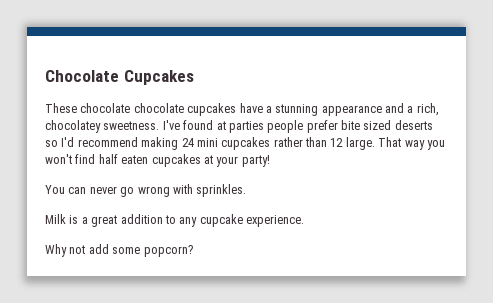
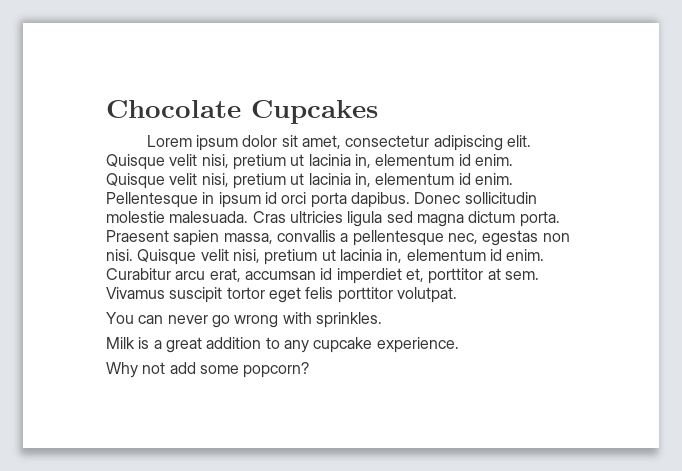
[45,103,439,116] [45,120,433,133] [45,137,445,150] [45,154,270,167] These chocolate chocolate cupcakes have a stunning appearance and a rich, chocolatey sweetness. I've found at parties people prefer bite sized deserts so I'd recommend making 24 mini cupcakes rather than 12 large. That way you won't find half eaten cupcakes at your party! -> [146,135,531,151] [106,154,513,170] [106,173,513,189] [106,192,537,208] [106,211,560,227] [106,230,570,246] [106,249,545,265] [106,268,539,284] [106,287,457,303] Lorem ipsum dolor sit amet, consectetur adipiscing elit. Quisque velit nisi, pretium ut lacinia in, elementum id enim. Quisque velit nisi, pretium ut lacinia in, elementum id enim. Pellentesque in ipsum id orci porta dapibus. Donec sollicitudin molestie malesuada. Cras ultricies ligula sed magna dictum porta. Praesent sapien massa, convallis a pellentesque nec, egestas non nisi. Quisque velit nisi, pretium ut lacinia in, elementum id enim. Curabitur arcu erat, accumsan id imperdiet et, porttitor at sem. Vivamus suscipit tortor eget felis porttitor volutpat.

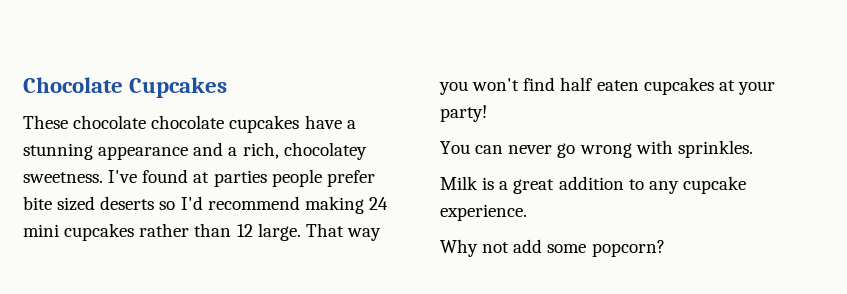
[146,135,531,151] [106,154,513,170] [106,173,513,189] [106,192,537,208] [106,211,560,227] [106,230,570,246] [106,249,545,265] [106,268,539,284] [106,287,457,303] Lorem ipsum dolor sit amet, consectetur adipiscing elit. Quisque velit nisi, pretium ut lacinia in, elementum id enim. Quisque velit nisi, pretium ut lacinia in, elementum id enim. Pellentesque in ipsum id orci porta dapibus. Donec sollicitudin molestie malesuada. Cras ultricies ligula sed magna dictum porta. Praesent sapien massa, convallis a pellentesque nec, egestas non nisi. Quisque velit nisi, pretium ut lacinia in, elementum id enim. Curabitur arcu erat, accumsan id imperdiet et, porttitor at sem. Vivamus suscipit tortor eget felis porttitor volutpat. -> [23,115,356,133] [23,142,367,160] [23,169,375,187] [23,196,388,214] [23,223,381,241] [439,77,775,95] [440,105,487,122] These chocolate chocolate cupcakes have a stunning appearance and a rich, chocolatey sweetness. I've found at parties people prefer bite sized deserts so I'd recommend making 24 mini cupcakes rather than 12 large. That way you won't find half eaten cupcakes at your party!

